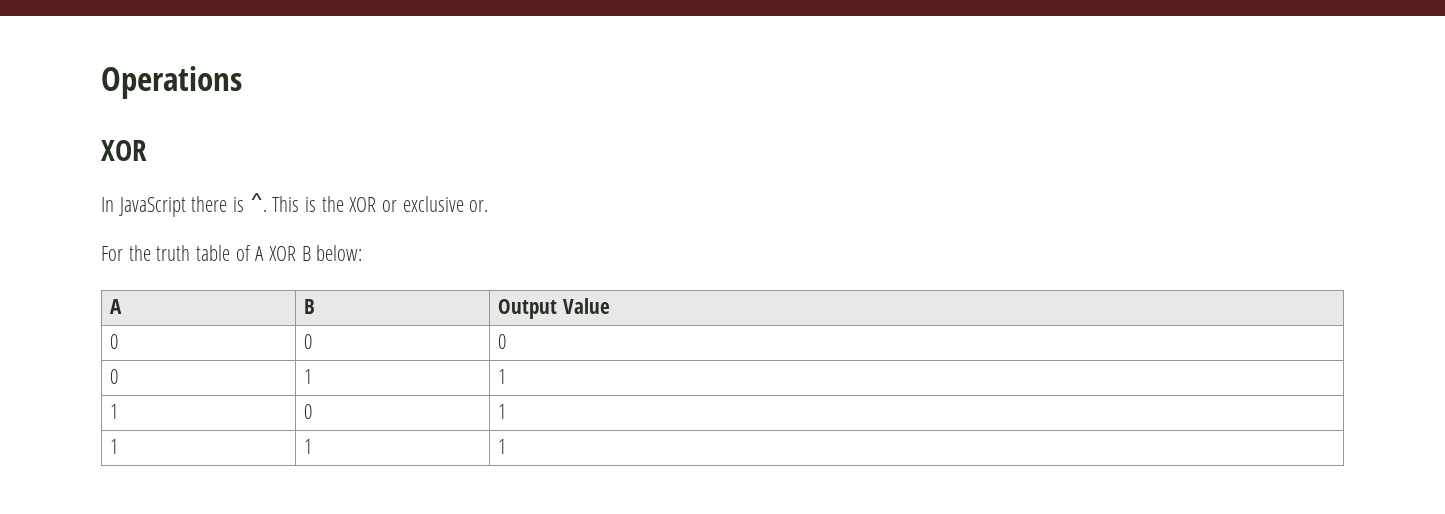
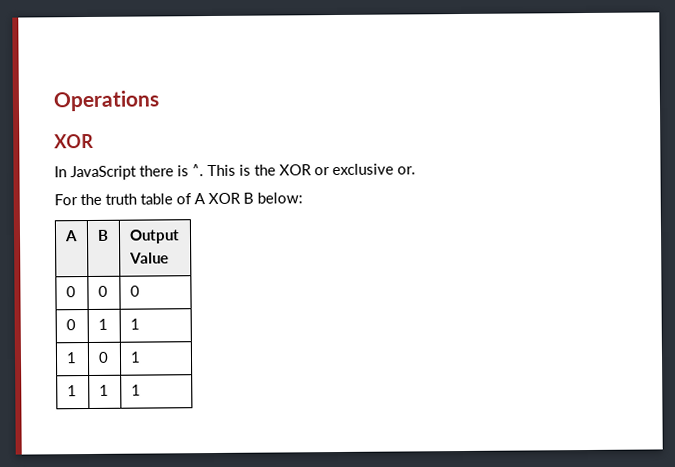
(558, 309) none -> (180, 236) //

